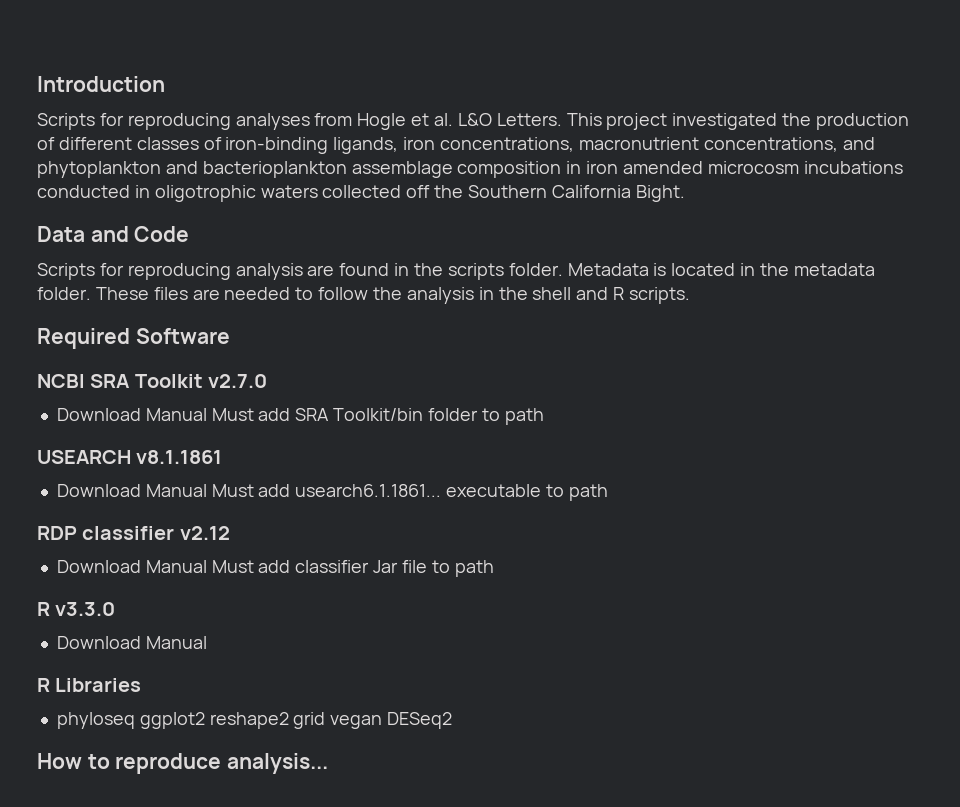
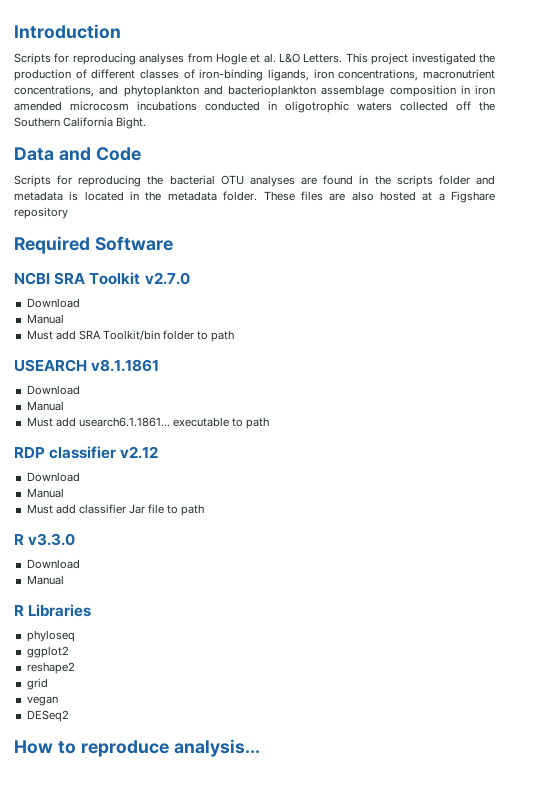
[235,263,303,280] analysis -> [147,175,295,187] the bacterial OTU analyses
[508,263,649,276] folder. Metadata -> [438,175,495,185] [14,191,63,201] folder and metadata
[224,287,691,304] needed to follow the analysis in the shell and R scripts. -> [351,191,495,203] [14,207,68,219] also hosted at a Figshare repository
[145,408,207,421] Manual -> [26,314,64,324] // Manual //
[145,484,207,497] Manual -> [26,401,64,411] // Manual //
[145,560,207,573] Manual -> [26,488,64,498] // Manual //
(141, 642) none -> (80, 564) //
(135, 720) none -> (75, 636) //
(205, 720) none -> (69, 652) //
(289, 720) none -> (75, 668) //
(326, 720) none -> (48, 684) //
(383, 722) none -> (58, 701) //

